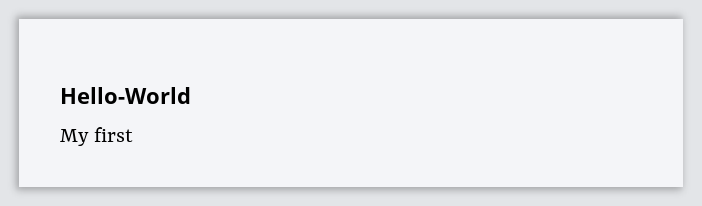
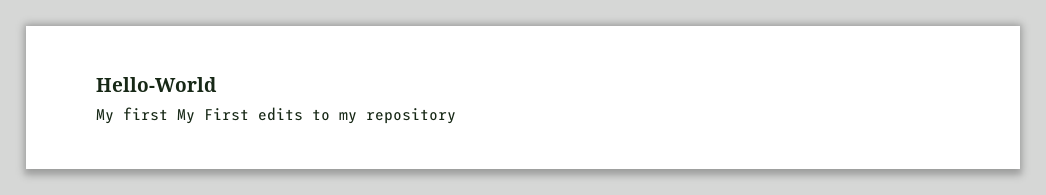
(134, 134) none -> [177,107,456,124] My First edits to my repository

